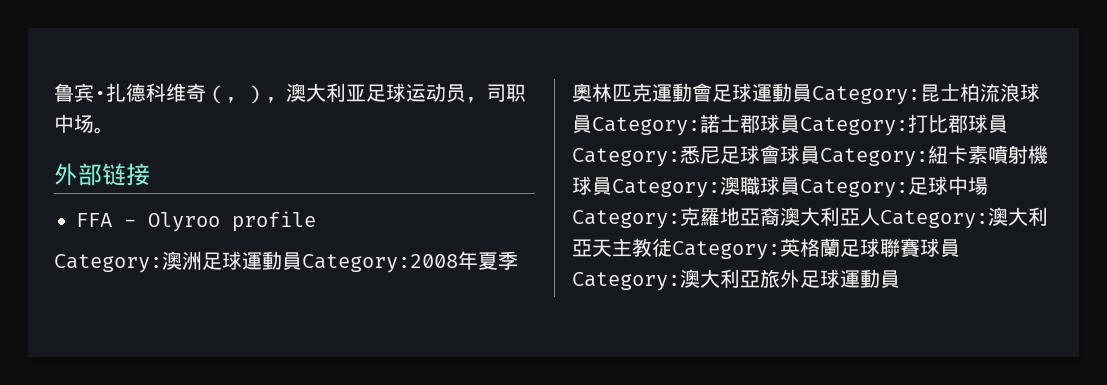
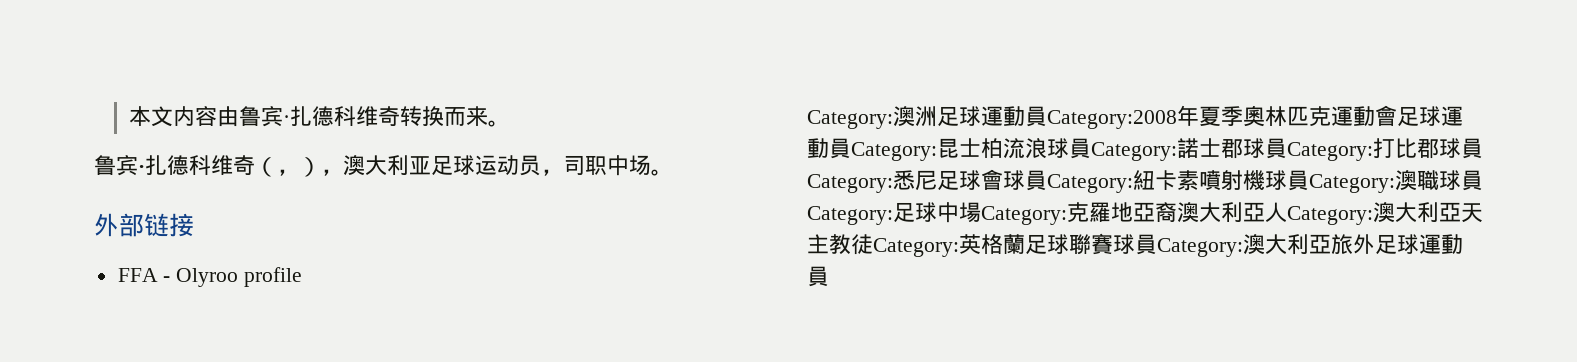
(54, 92) none -> [128,106,510,127] 本文内容由鲁宾·扎德科维奇转换而来。 //

